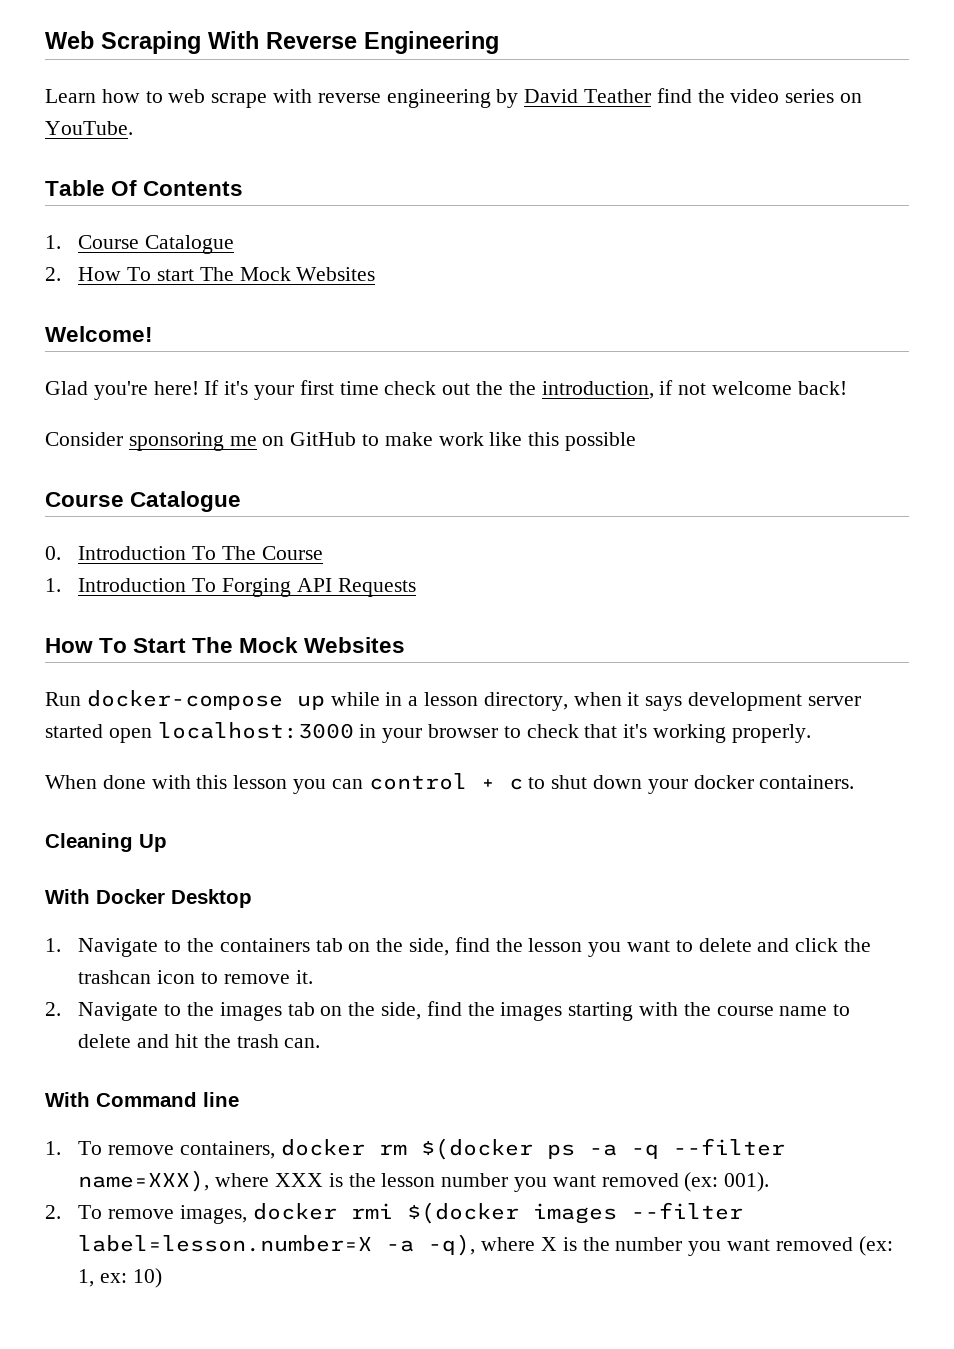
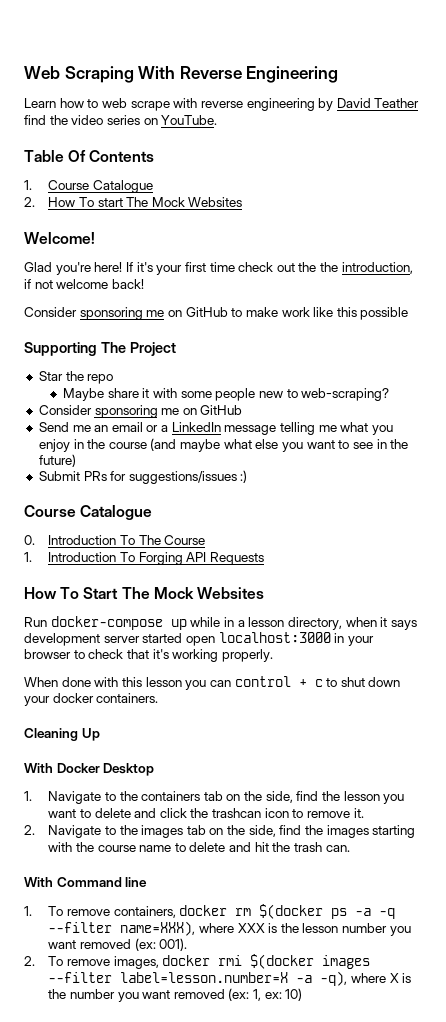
(637, 441) none -> [24,342,176,356] [38,371,114,384] [63,388,390,401] [38,405,243,418] [38,422,393,435] [38,438,409,452] [38,454,76,467] [38,470,248,484] // Supporting The Project // Star the repo // Maybe share it with some people new to web-scraping? // Consider sponsoring me on GitHub // Send me an email or a LinkedIn message telling me what you enjoy in the course (and maybe what else you want to see in the future) // Submit PRs for suggestions/issues :)

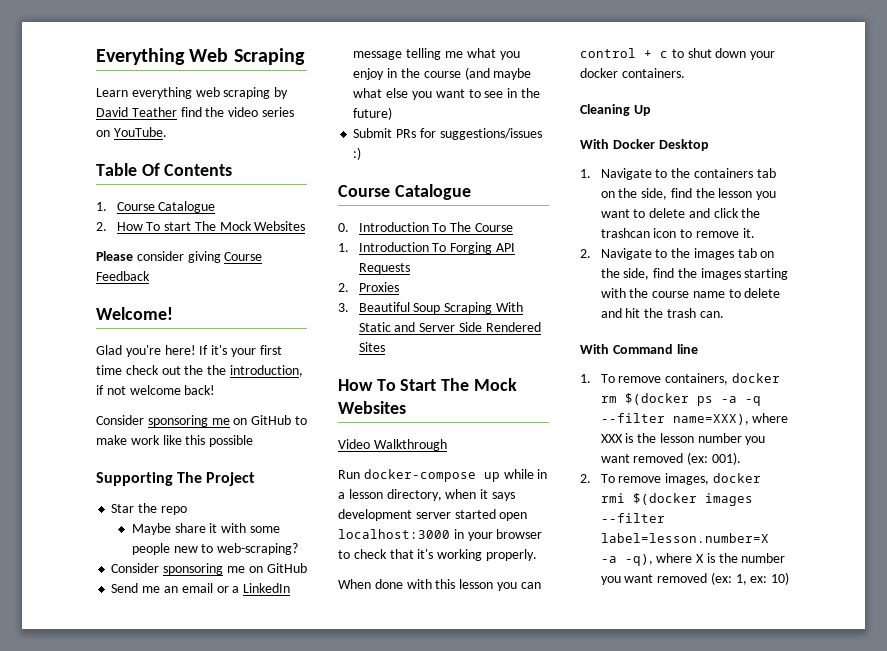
(24, 72) none -> [96,48,185,65] Everything
[138,66,339,83] [24,98,315,111] With Reverse Engineering // Learn how to web scrape with reverse engineering -> [96,87,271,99] // Learn everything web scraping
(243, 202) none -> [96,251,263,263] [96,271,150,281] // Please consider giving Course Feedback
(264, 558) none -> [338,282,399,292] [338,302,523,314] [358,322,541,332] [358,342,385,352] // 2. Proxies // 3. Beautiful Soup Scraping With Static and Server Side Rendered Sites
(264, 593) none -> [338,439,447,451] // Video Walkthrough

